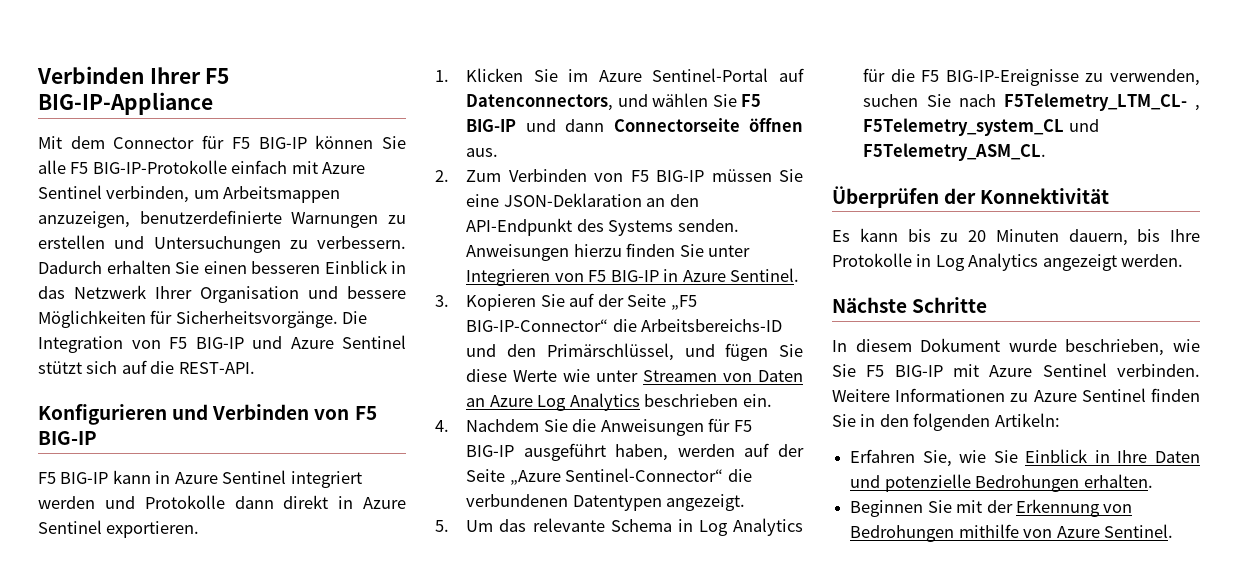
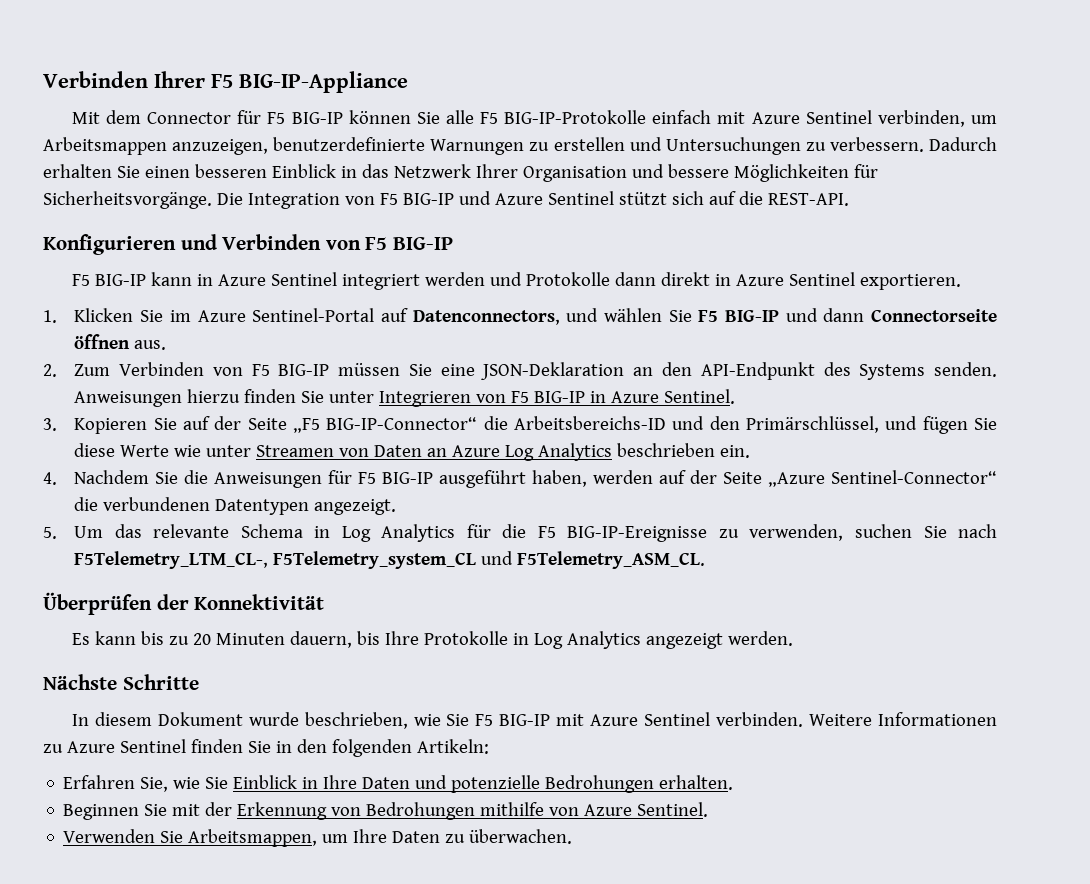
[1003,93,1200,111] F5Telemetry_LTM_CL- , -> [74,551,269,569] F5Telemetry_LTM_CL-,
(1173, 531) none -> [63,829,573,847] // Verwenden Sie Arbeitsmappen, um Ihre Daten zu überwachen.

